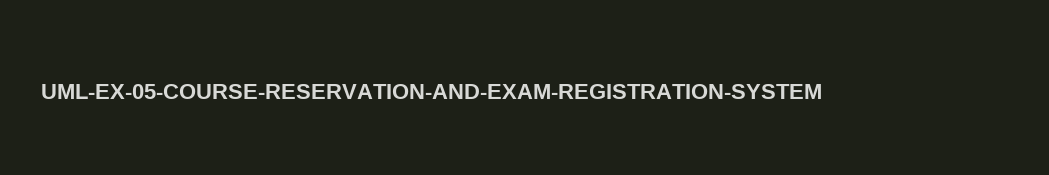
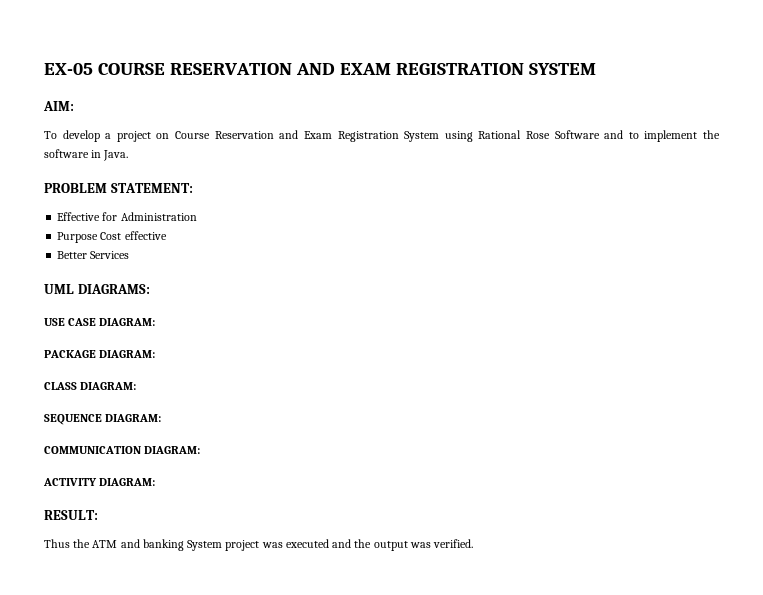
[41,84,822,99] UML-EX-05-COURSE-RESERVATION-AND-EXAM-REGISTRATION-SYSTEM -> [44,63,596,75] [43,101,74,111] [44,130,720,142] [44,149,129,161] [44,183,193,193] [57,212,197,221] [57,231,167,243] [57,251,130,259] [44,284,150,294] [44,318,156,326] [44,350,156,358] [44,382,137,390] [44,414,162,425] [44,446,201,454] [43,478,156,486] [44,510,98,520] [44,539,474,551] EX-05 COURSE RESERVATION AND EXAM REGISTRATION SYSTEM // AIM: // To develop a project on Course Reservation and Exam Registration System using Rational Rose Software and to implement the software in Java. // PROBLEM STATEMENT: // Effective for Administration // Purpose Cost effective // Better Services // UML DIAGRAMS: // USE CASE DIAGRAM: // PACKAGE DIAGRAM: // CLASS DIAGRAM: // SEQUENCE DIAGRAM: // COMMUNICATION DIAGRAM: // ACTIVITY DIAGRAM: // RESULT: // Thus the ATM and banking System project was executed and the output was verified.

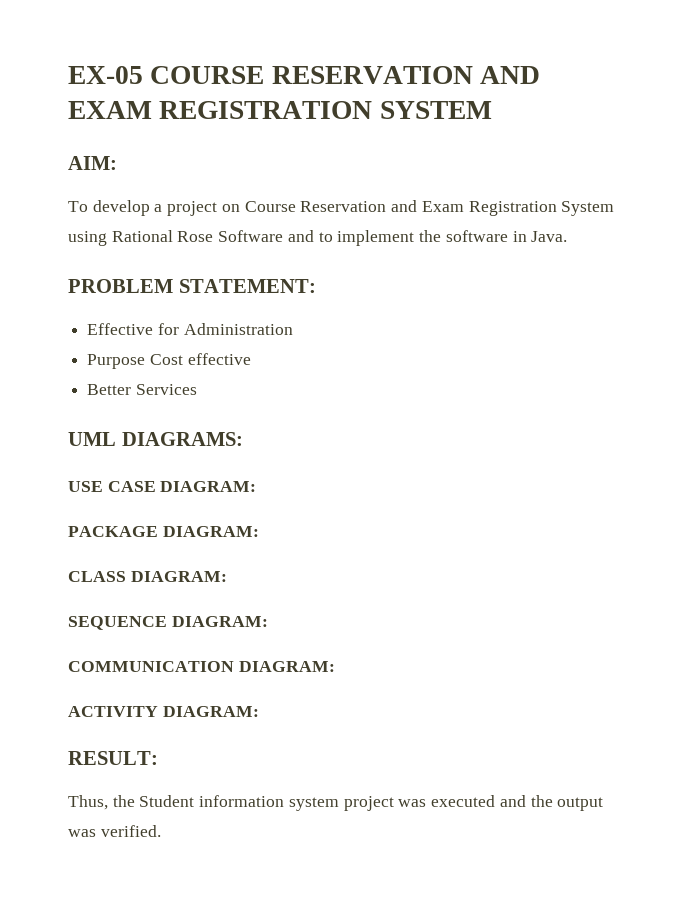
[44,539,223,551] Thus the ATM and banking System -> [68,795,339,811] Thus, the Student information system

